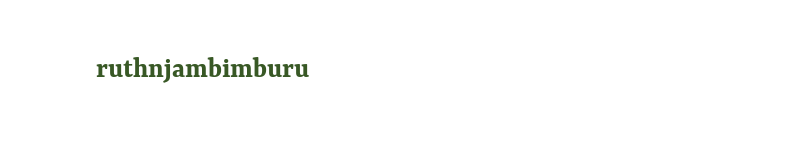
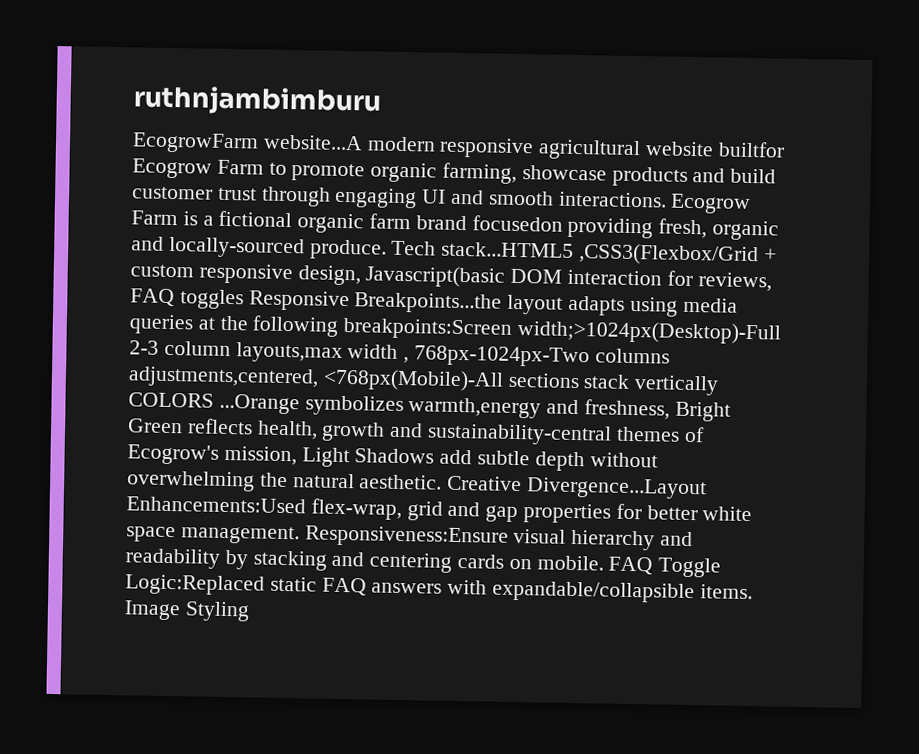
(309, 70) none -> [132,132,785,161] [132,158,777,187] [132,186,752,215] [131,210,780,241] [131,236,777,267] [130,263,772,292] [130,288,738,317] [129,314,782,345] [129,340,670,368] [128,366,720,396] [128,392,731,422] [127,418,705,446] [127,444,658,472] [127,470,708,500] [126,496,753,524] [126,525,694,551] [125,548,722,578] [125,574,753,604] [124,600,250,622] // EcogrowFarm website...A modern responsive agricultural website builtfor Ecogrow Farm to promote organic farming, showcase products and build customer trust through engaging UI and smooth interactions. Ecogrow Farm is a fictional organic farm brand focusedon providing fresh, organic and locally-sourced produce. Tech stack...HTML5 ,CSS3(Flexbox/Grid + custom responsive design, Javascript(basic DOM interaction for reviews, FAQ toggles Responsive Breakpoints...the layout adapts using media queries at the following breakpoints:Screen width;>1024px(Desktop)-Full 2-3 column layouts,max width , 768px-1024px-Two columns adjustments,centered, <768px(Mobile)-All sections stack vertically COLORS ...Orange symbolizes warmth,energy and freshness, Bright Green reflects health, growth and sustainability-central themes of Ecogrow's mission, Light Shadows add subtle depth without overwhelming the natural aesthetic. Creative Divergence...Layout Enhancements:Used flex-wrap, grid and gap properties for better white space management. Responsiveness:Ensure visual hierarchy and readability by stacking and centering cards on mobile. FAQ Toggle Logic:Replaced static FAQ answers with expandable/collapsible items. Image Styling

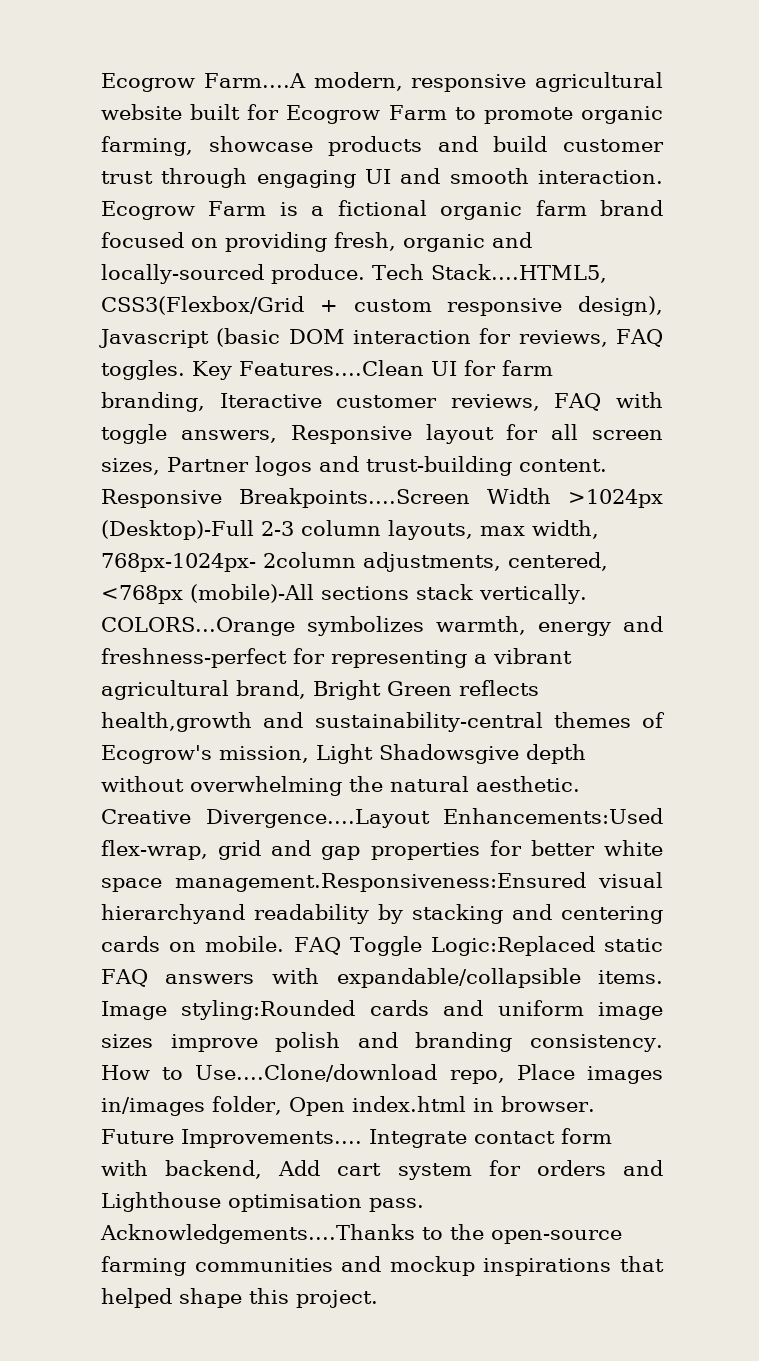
[133,85,381,117] [132,132,436,154] ruthnjambimburu // EcogrowFarm website...A modern -> [101,72,403,92] Ecogrow Farm....A modern,
[717,141,785,158] builtfor -> [190,104,280,120] built for
[557,191,667,208] interactions. -> [538,170,663,184] interaction.
[471,215,563,232] focusedon -> [101,232,218,248] focused on
[441,241,760,267] stack...HTML5 ,CSS3(Flexbox/Grid -> [430,264,607,283] [101,296,304,315] Stack....HTML5, CSS3(Flexbox/Grid
[297,265,506,288] design, Javascript(basic -> [578,296,663,316] [99,328,281,348] design), Javascript (basic
[179,289,738,317] [129,314,782,345] [129,340,670,368] [128,366,720,396] [128,392,671,420] toggles Responsive Breakpoints...the layout adapts using media queries at the following breakpoints:Screen width;>1024px(Desktop)-Full 2-3 column layouts,max width , 768px-1024px-Two columns adjustments,centered, <768px(Mobile)-All sections stack vertically COLORS ...Orange symbolizes warmth,energy and freshness, -> [101,360,553,380] [101,392,663,412] [101,424,663,444] [101,456,607,476] [101,488,663,508] [101,520,599,540] [101,552,608,572] [101,584,587,604] [101,616,663,636] [101,648,572,668] [101,680,306,700] toggles. Key Features....Clean UI for farm branding, Iteractive customer reviews, FAQ with toggle answers, Responsive layout for all screen sizes, Partner logos and trust-building content. Responsive Breakpoints....Screen Width >1024px (Desktop)-Full 2-3 column layouts, max width, 768px-1024px- 2column adjustments, centered, <768px (mobile)-All sections stack vertically. COLORS...Orange symbolizes warmth, energy and freshness-perfect for representing a vibrant agricultural brand,
[256,420,386,442] health, growth -> [101,712,252,732] health,growth
[354,448,531,466] Shadows add subtle -> [379,744,519,764] Shadowsgive
[526,477,708,500] Divergence...Layout -> [205,809,430,828] Divergence....Layout
[180,525,694,551] management. Responsiveness:Ensure visual hierarchy and -> [175,872,663,892] [101,904,245,924] management.Responsiveness:Ensured visual hierarchyand
[184,601,250,622] Styling -> [181,1000,663,1020] [101,1032,664,1052] [101,1064,663,1084] [101,1096,595,1116] [101,1128,612,1148] [101,1160,664,1180] [101,1192,424,1212] [100,1224,622,1244] [101,1256,664,1276] [101,1288,378,1308] styling:Rounded cards and uniform image sizes improve polish and branding consistency. How to Use....Clone/download repo, Place images in/images folder, Open index.html in browser. Future Improvements.... Integrate contact form with backend, Add cart system for orders and Lighthouse optimisation pass. Acknowledgements....Thanks to the open-source farming communities and mockup inspirations that helped shape this project.

